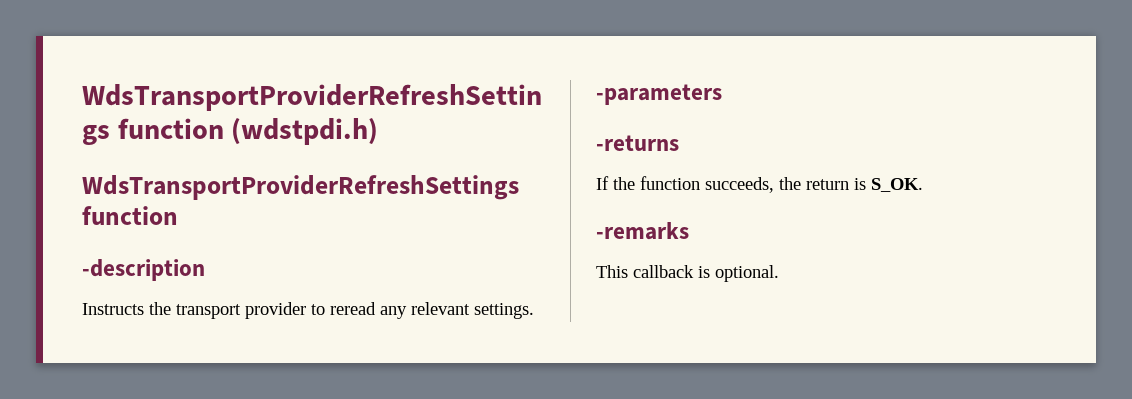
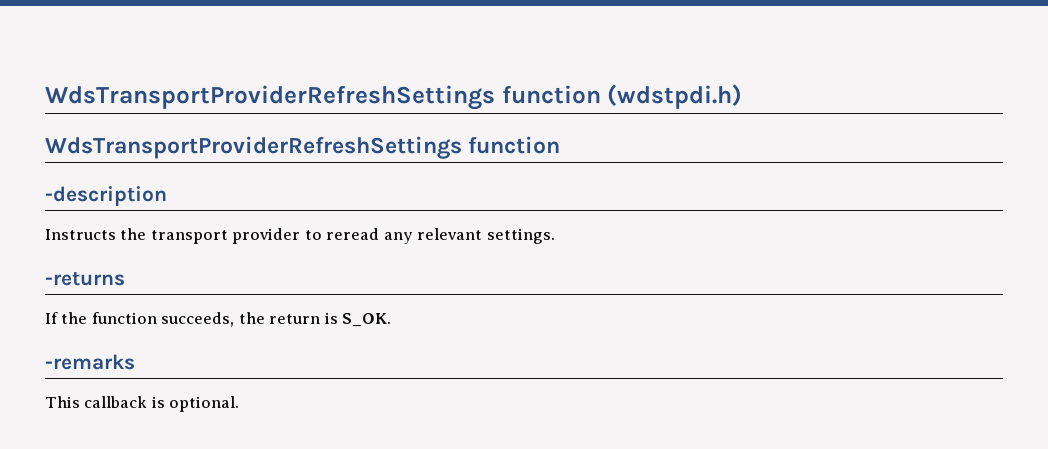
[596,84,722,105] // -parameters -> (555, 236) none

